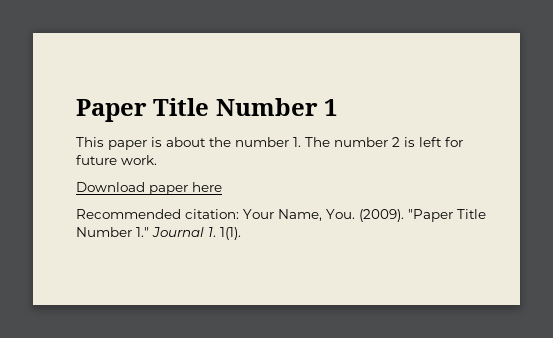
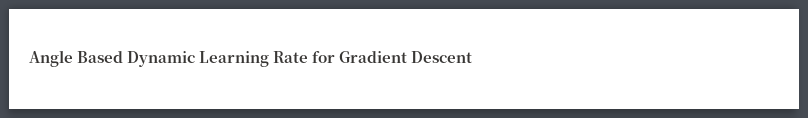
[76,98,338,122] [76,137,463,150] [76,155,157,165] [76,182,222,195] [76,209,486,222] [76,227,241,240] Paper Title Number 1 // This paper is about the number 1. The number 2 is left for future work. // Download paper here // Recommended citation: Your Name, You. (2009). "Paper Title Number 1." Journal 1. 1(1). -> [29,50,473,67] Angle Based Dynamic Learning Rate for Gradient Descent

